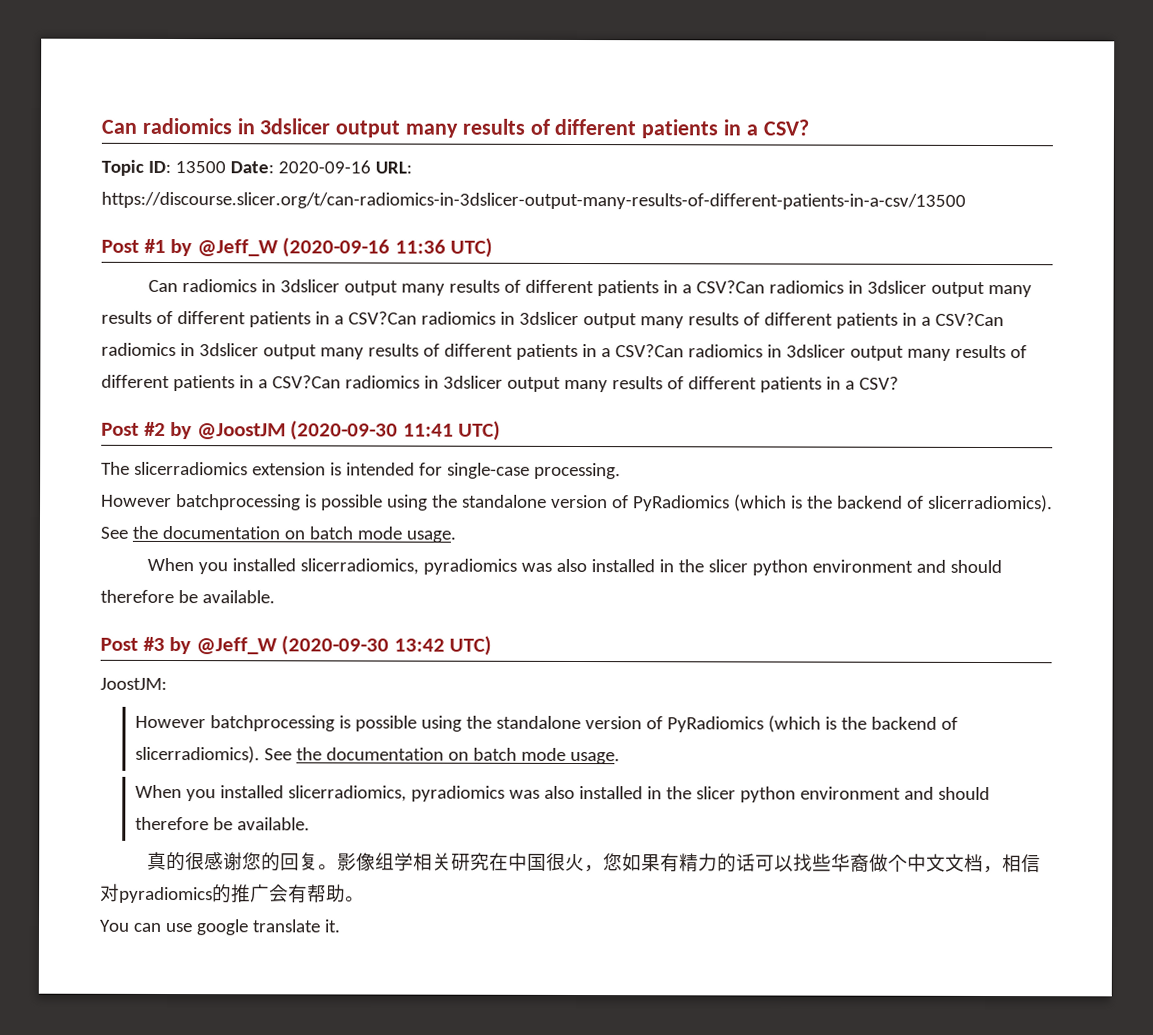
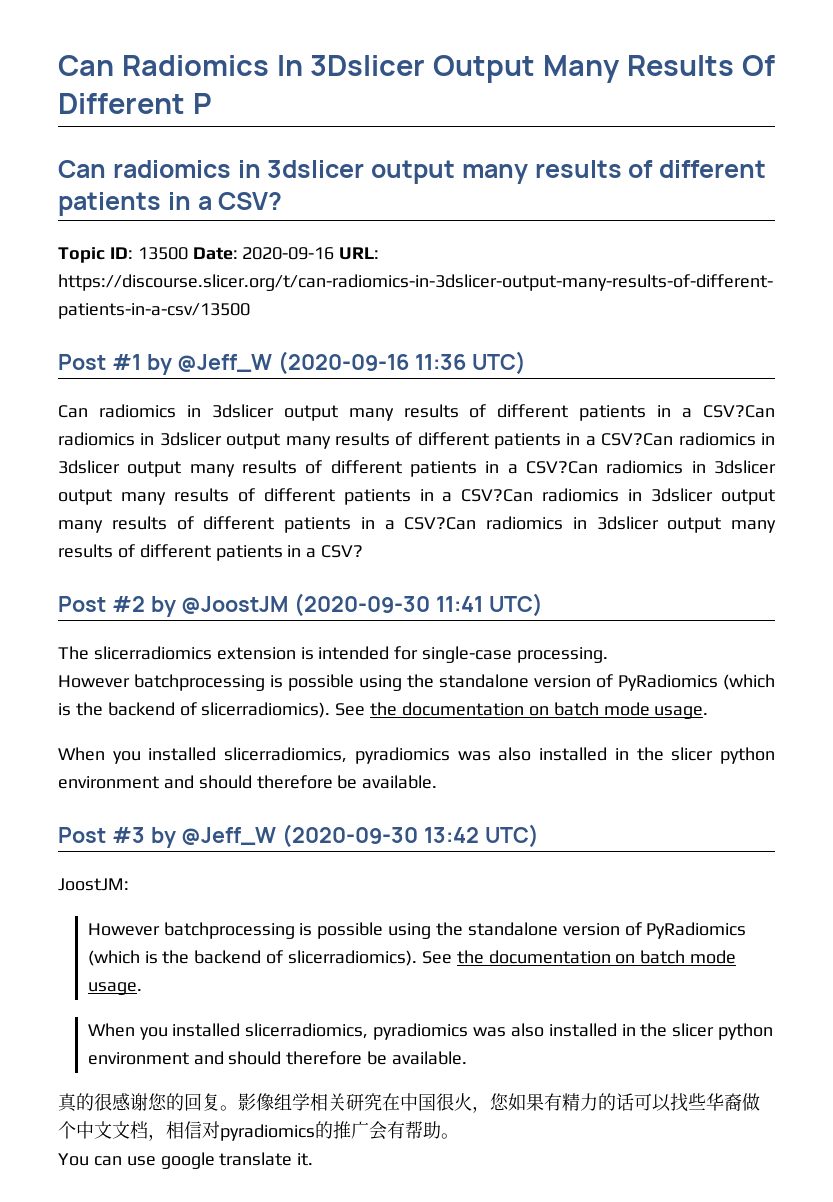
[101,119,137,134] Can -> [58,55,775,83] [58,93,212,114] [58,160,106,178] Can Radiomics In 3Dslicer Output Many Results Of Different P // Can

